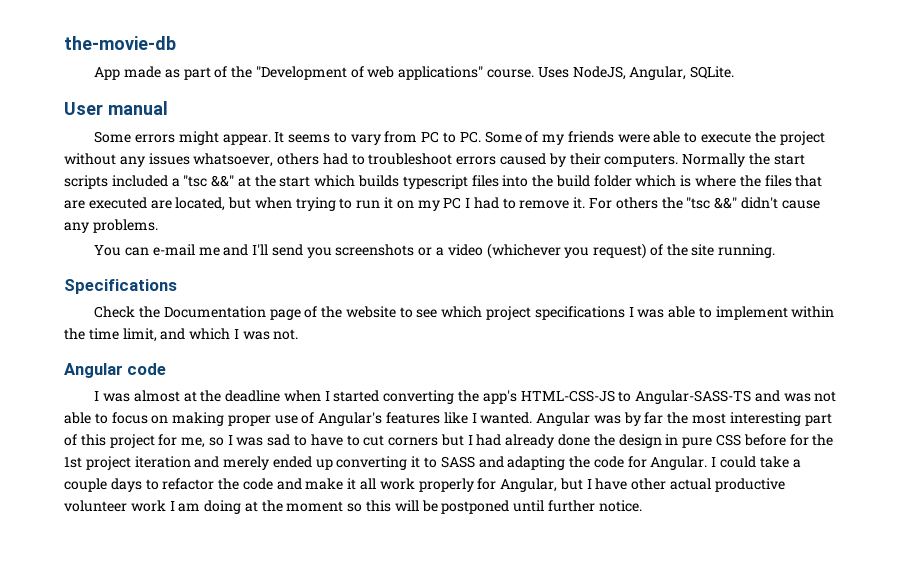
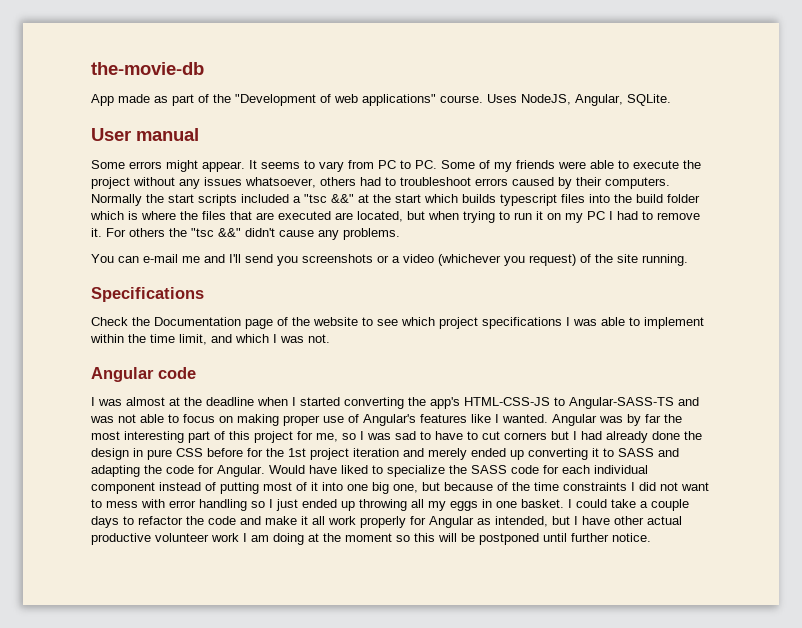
(708, 463) none -> [269,465,648,477] [91,482,709,494] [91,499,564,511] Would have liked to specialize the SASS code for each individual component instead of putting most of it into one big one, but because of the time constraints I did not want to mess with error handling so I just ended up throwing all my eggs in one basket.
[500,478,558,492] Angular, -> [429,516,548,528] Angular as intended,

